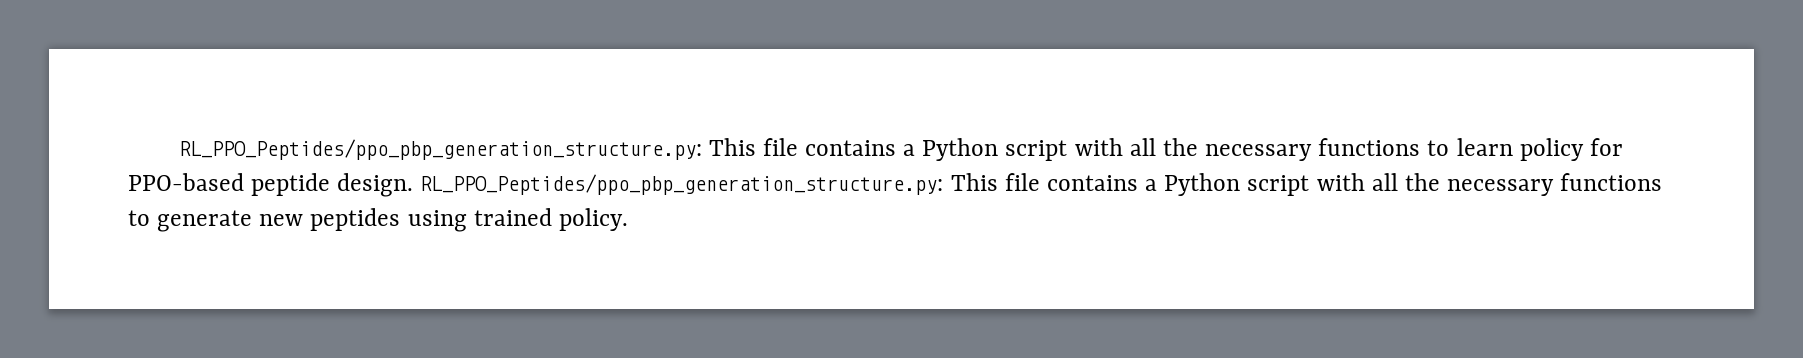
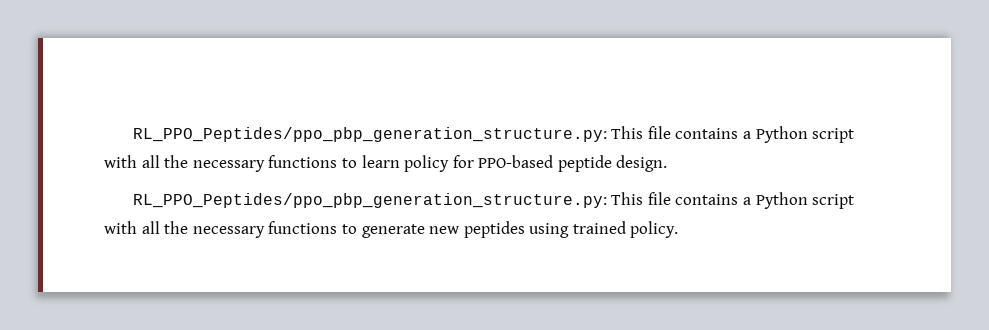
(414, 185) none -> (668, 163) //

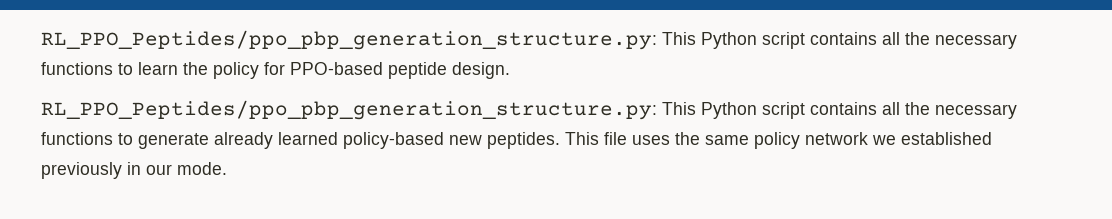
[132,126,855,143] [104,155,137,168] RL_PPO_Peptides/ppo_pbp_generation_structure.py: This file contains a Python script with -> [41,30,877,50] RL_PPO_Peptides/ppo_pbp_generation_structure.py: This Python script contains
(400, 161) none -> [183,62,208,75] the
[647,192,855,209] [104,221,137,234] file contains a Python script with -> [701,102,877,119] Python script contains
[429,221,679,238] new peptides using trained policy. -> [214,132,992,149] [41,162,227,179] already learned policy-based new peptides. This file uses the same policy network we established previously in our mode.

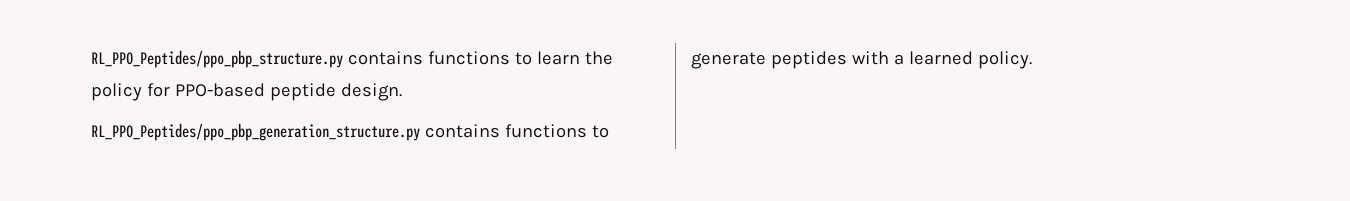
[41,30,1017,50] RL_PPO_Peptides/ppo_pbp_generation_structure.py: This Python script contains all the necessary -> [91,50,423,68] RL_PPO_Peptides/ppo_pbp_structure.py contains
[41,100,1017,120] [41,132,992,149] [41,162,227,179] RL_PPO_Peptides/ppo_pbp_generation_structure.py: This Python script contains all the necessary functions to generate already learned policy-based new peptides. This file uses the same policy network we established previously in our mode. -> [91,123,609,141] [691,51,1032,69] RL_PPO_Peptides/ppo_pbp_generation_structure.py contains functions to generate peptides with a learned policy.

